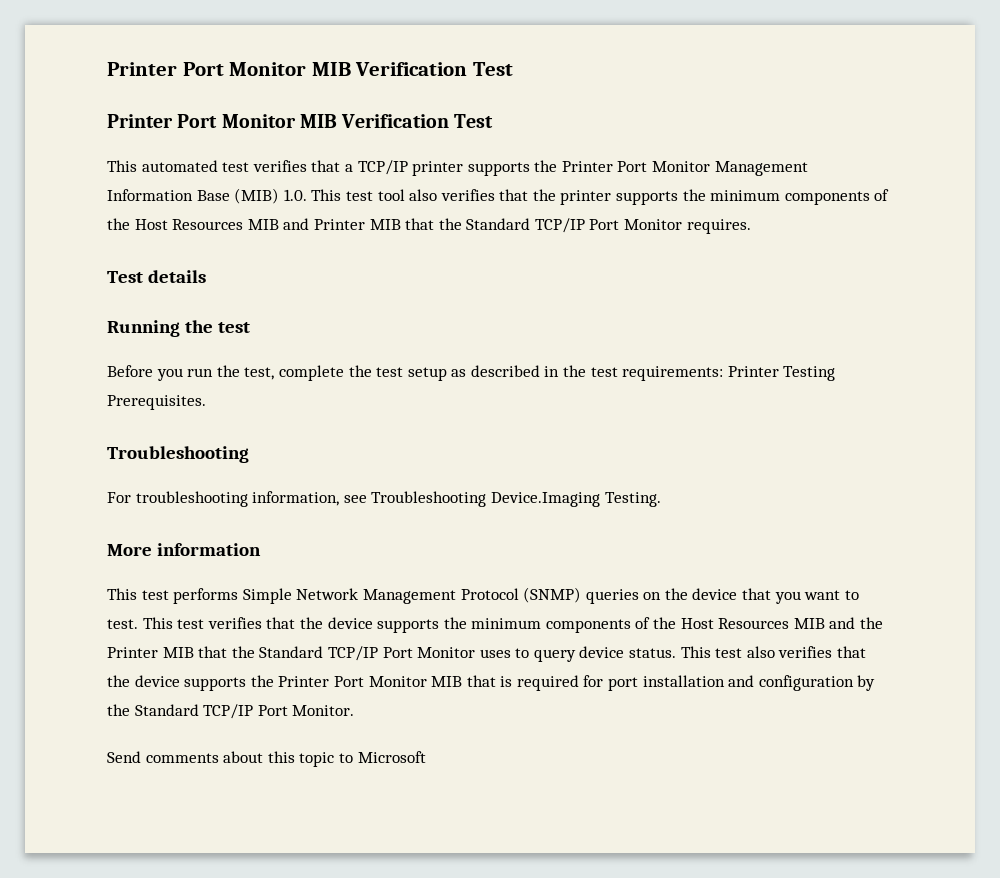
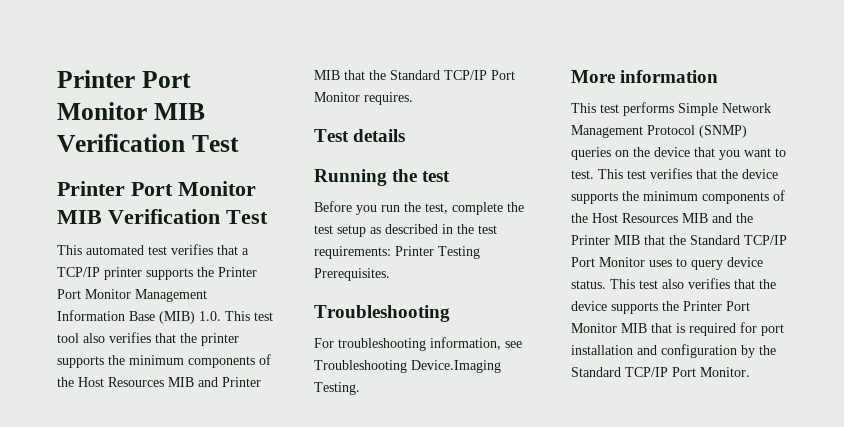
[107,751,426,767] // Send comments about this topic to Microsoft -> (750, 372) none

